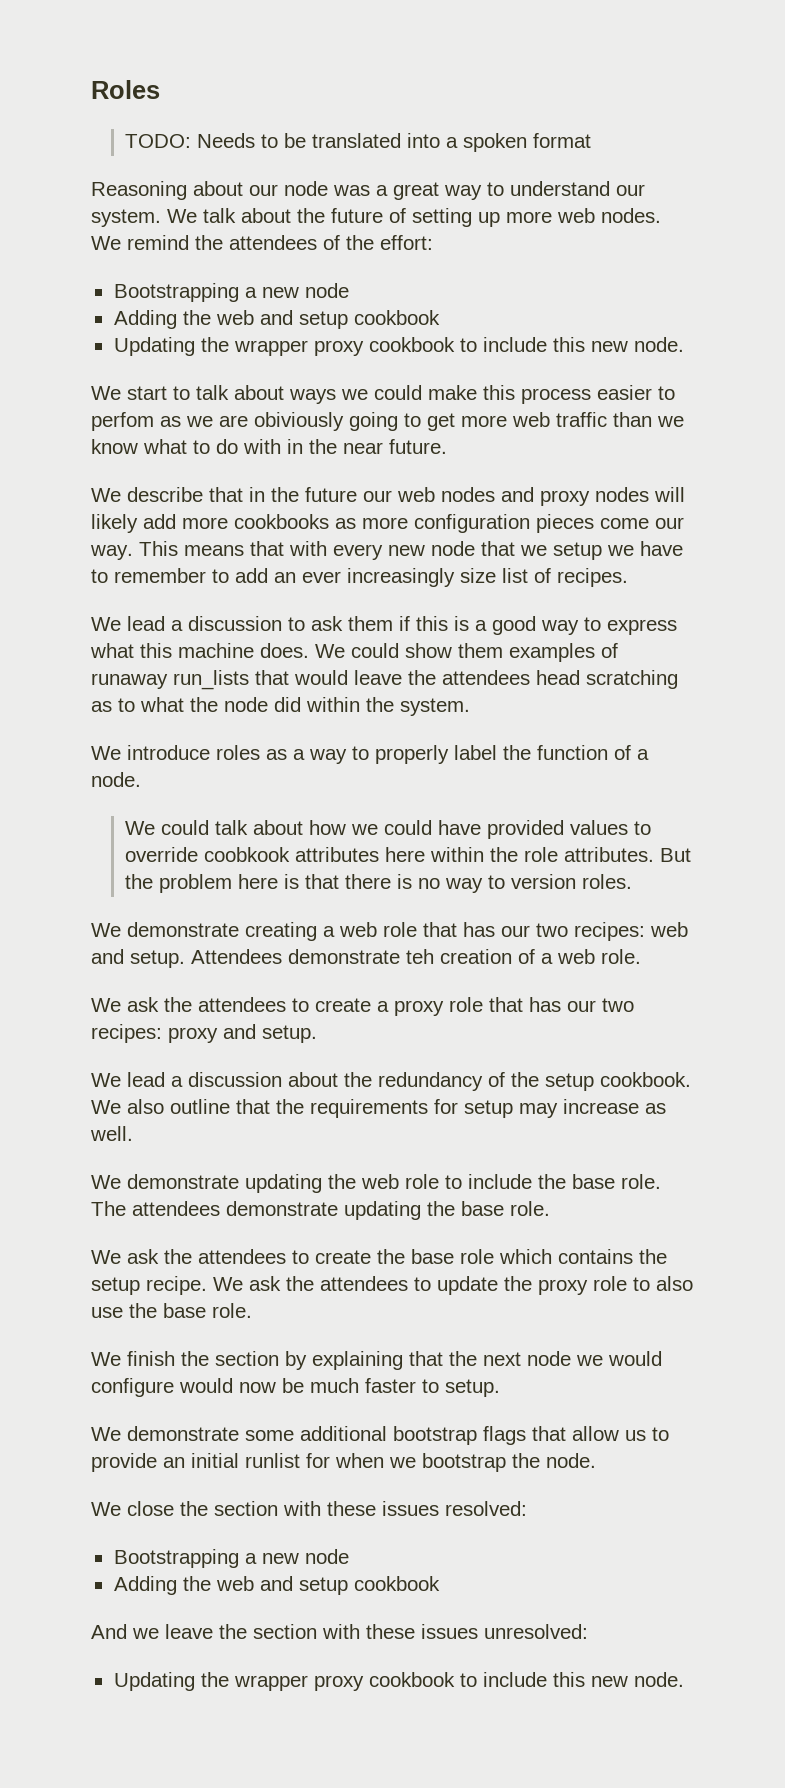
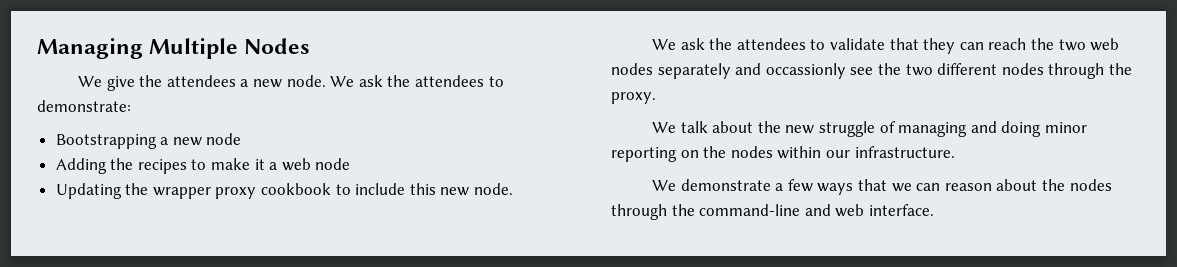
[91,80,160,99] [124,133,591,152] [91,181,645,200] [91,208,661,227] [91,235,433,250] [113,283,349,302] [113,310,440,329] Roles // TODO: Needs to be translated into a spoken format // Reasoning about our node was a great way to understand our system. We talk about the future of setting up more web nodes. We remind the attendees of the effort: // Bootstrapping a new node // Adding the web and setup cookbook -> [37,38,311,59] [78,75,504,91] [37,100,131,112] [55,133,242,149] [55,158,351,174] Managing Multiple Nodes // We give the attendees a new node. We ask the attendees to demonstrate: // Bootstrapping a new node // Adding the recipes to make it a web node
[91,385,675,404] [91,412,684,431] [91,439,447,454] [91,487,685,506] [91,514,684,533] [90,541,683,560] [91,568,628,587] [91,616,677,635] [90,643,618,662] [91,670,678,690] [91,697,470,716] [91,745,649,764] [91,772,141,787] [124,820,651,839] [124,847,691,862] [124,874,632,893] [91,922,688,941] [91,949,641,968] [91,997,634,1016] [91,1024,317,1043] [91,1072,691,1091] [91,1099,666,1118] [90,1126,133,1141] [91,1174,661,1193] [91,1201,550,1220] [91,1249,667,1264] [91,1276,693,1295] [91,1303,252,1318] [91,1351,662,1370] [91,1378,500,1397] [91,1426,669,1445] [91,1453,596,1472] [91,1501,527,1516] [113,1549,349,1568] [113,1576,440,1595] [91,1624,588,1639] [113,1672,684,1691] // We start to talk about ways we could make this process easier to perfom as we are obiviously going to get more web traffic than we know what to do with in the near future. // We describe that in the future our web nodes and proxy nodes will likely add more cookbooks as more configuration pieces come our way. This means that with every new node that we setup we have to remember to add an ever increasingly size list of recipes. // We lead a discussion to ask them if this is a good way to express what this machine does. We could show them examples of runaway run_lists that would leave the attendees head scratching as to what the node did within the system. // We introduce roles as a way to properly label the function of a node. // We could talk about how we could have provided values to override coobkook attributes here within the role attributes. But the problem here is that there is no way to version roles. // We demonstrate creating a web role that has our two recipes: web and setup. Attendees demonstrate teh creation of a web role. // We ask the attendees to create a proxy role that has our two recipes: proxy and setup. // We lead a discussion about the redundancy of the setup cookbook. We also outline that the requirements for setup may increase as well. // We demonstrate updating the web role to include the base role. The attendees demonstrate updating the base role. // We ask the attendees to create the base role which contains the setup recipe. We ask the attendees to update the proxy role to also use the base role. // We finish the section by explaining that the next node we would configure would now be much faster to setup. // We demonstrate some additional bootstrap flags that allow us to provide an initial runlist for when we bootstrap the node. // We close the section with these issues resolved: // Bootstrapping a new node // Adding the web and setup cookbook // And we leave the section with these issues unresolved: // Updating the wrapper proxy cookbook to include this new node. -> [652,38,1120,54] [611,63,1132,79] [611,92,656,104] [652,121,1087,137] [611,146,955,162] [652,179,1112,195] [611,204,934,220] // We ask the attendees to validate that they can reach the two web nodes separately and occassionly see the two different nodes through the proxy. // We talk about the new struggle of managing and doing minor reporting on the nodes within our infrastructure. // We demonstrate a few ways that we can reason about the nodes through the command-line and web interface.

